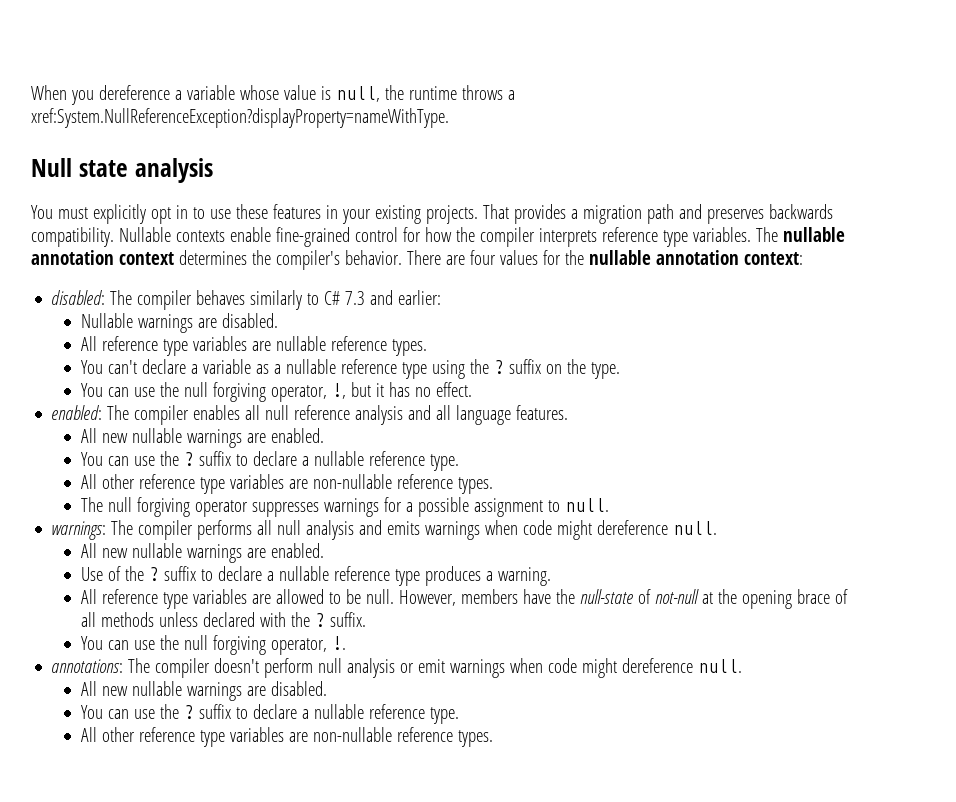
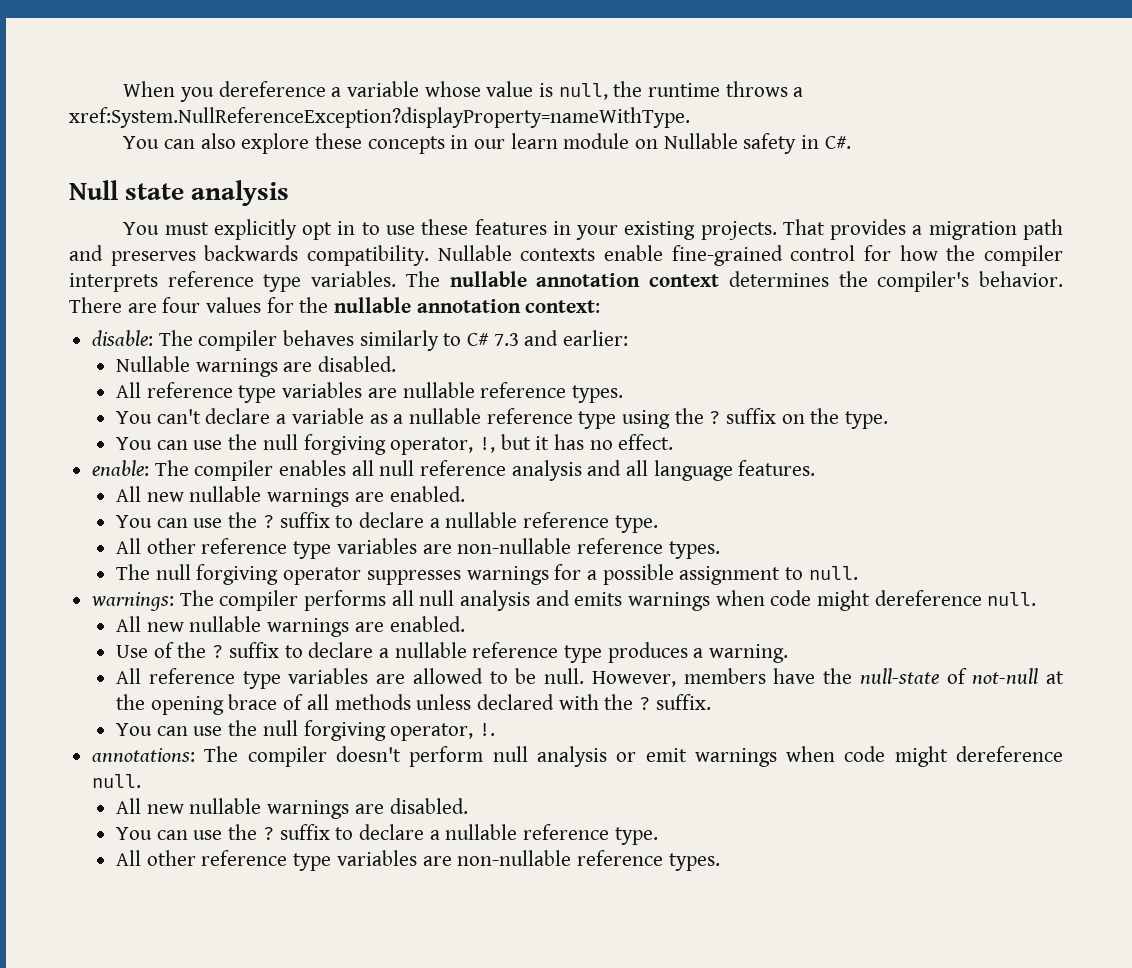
(449, 118) none -> [123,133,851,154] // You can also explore these concepts in our learn module on Nullable safety in C#.
[51,290,106,305] disabled: -> [92,330,154,346] disable:
[51,405,103,420] enabled: -> [92,460,150,476] enable:

